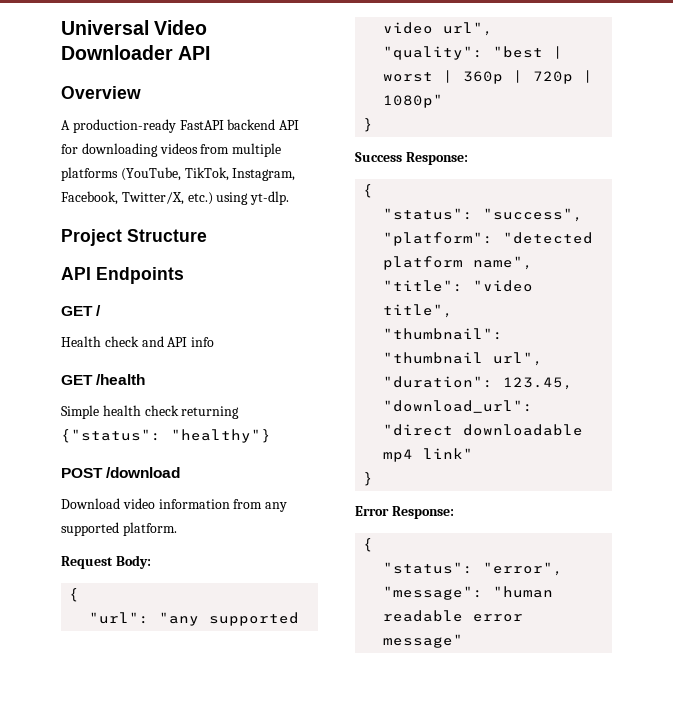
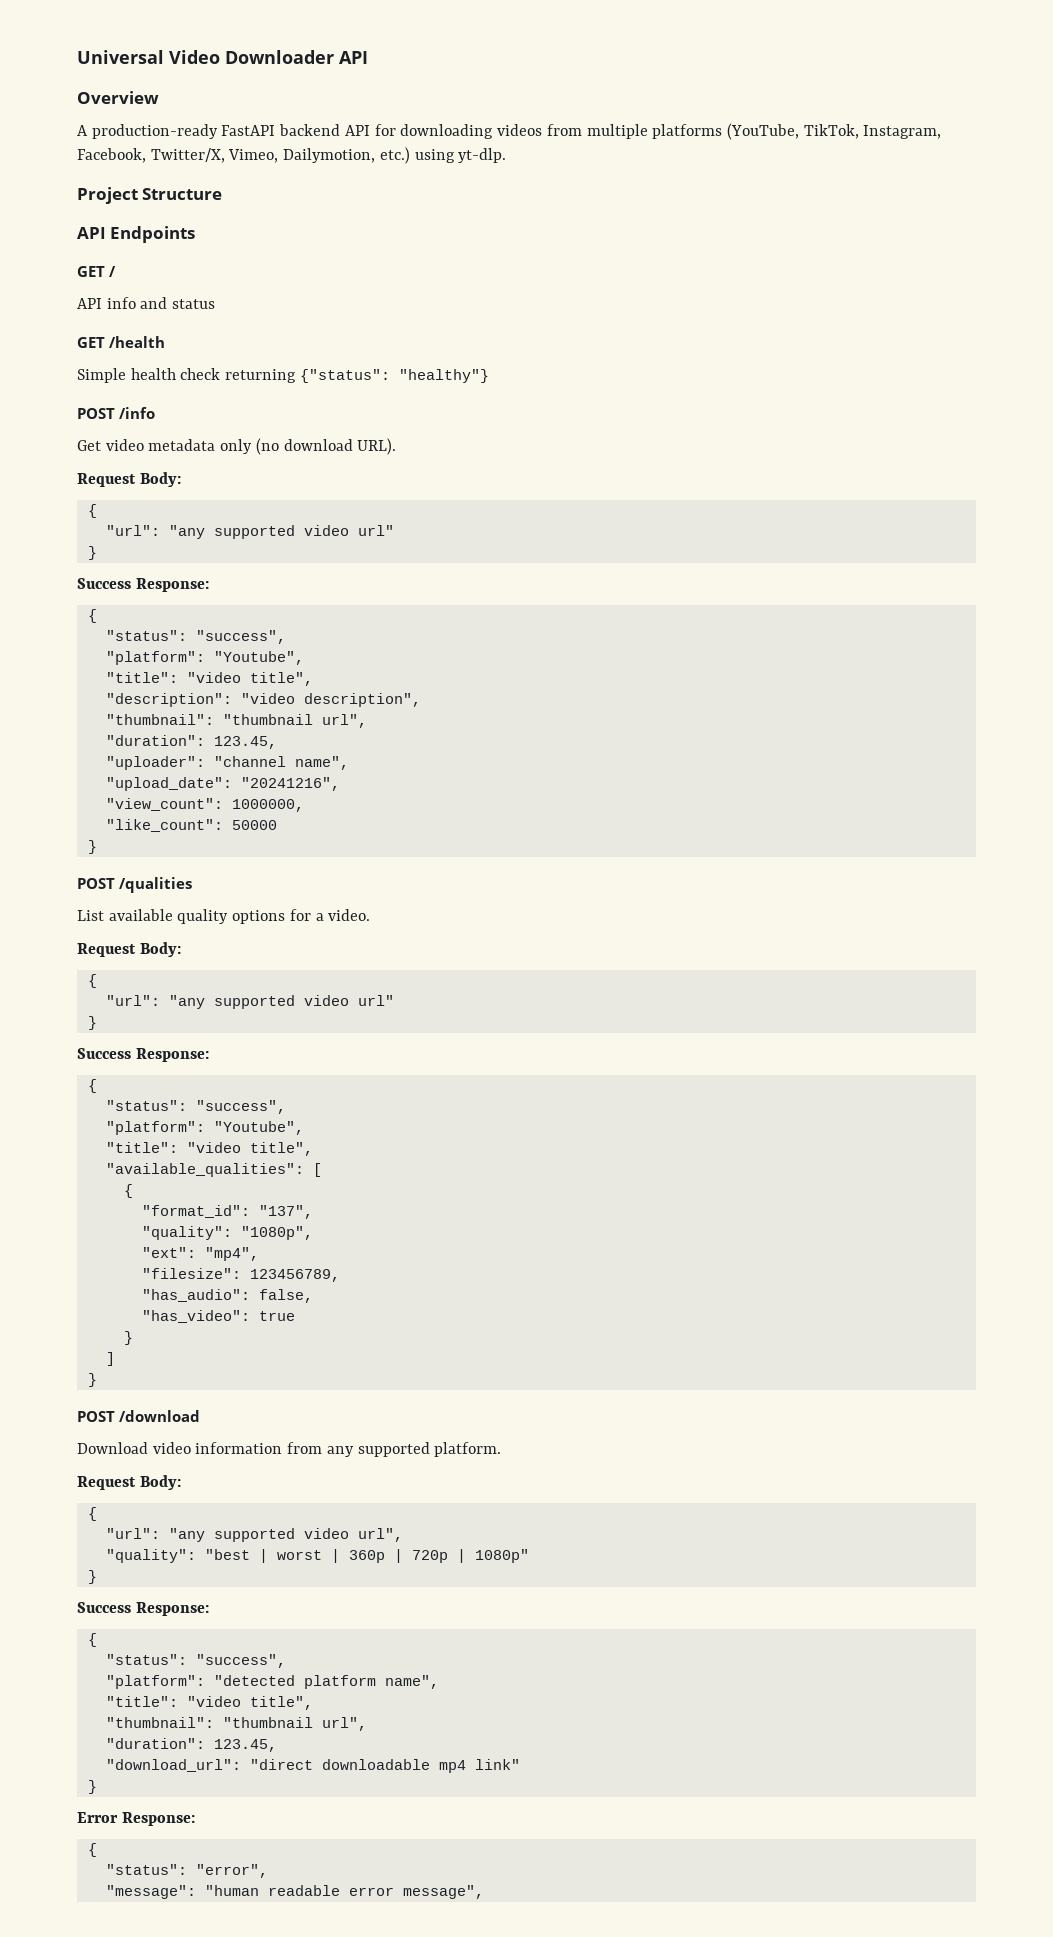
(184, 198) none -> [228,148,376,163] Vimeo, Dailymotion,
[61,336,164,347] Health check and -> (117, 271) none
(215, 342) none -> [140,297,216,309] and status
(271, 436) none -> [77,407,156,419] [77,438,397,455] [77,472,181,487] [87,504,97,518] [105,525,394,539] [87,546,97,560] [77,578,209,592] [87,609,97,623] [105,630,286,644] [105,651,304,665] [105,672,313,686] [105,693,421,707] [105,714,367,728] [105,735,277,749] [105,756,349,770] [105,777,340,791] [105,798,304,812] [105,819,277,832] [87,840,97,854] [77,877,193,893] [77,909,371,924] [77,942,181,957] [87,974,97,988] [105,995,394,1009] [87,1016,97,1030] [77,1048,209,1062] [87,1079,97,1093] [105,1100,286,1114] [105,1121,304,1135] [105,1142,313,1156] [105,1163,322,1177] [123,1184,133,1198] [141,1205,313,1219] [141,1226,313,1240] [141,1247,259,1261] [141,1268,340,1282] [141,1289,313,1303] [141,1310,295,1323] [123,1331,133,1345] [105,1352,115,1366] [87,1373,97,1387] // POST /info // Get video metadata only (no download URL). // Request Body: // { // "url": "any supported video url" // } // Success Response: // { // "status": "success", // "platform": "Youtube", // "title": "video title", // "description": "video description", // "thumbnail": "thumbnail url", // "duration": 123.45, // "uploader": "channel name", // "upload_date": "20241216", // "view_count": 1000000, // "like_count": 50000 // } // POST /qualities // List available quality options for a video. // Request Body: // { // "url": "any supported video url" // } // Success Response: // { // "status": "success", // "platform": "Youtube", // "title": "video title", // "available_qualities": [ // { // "format_id": "137", // "quality": "1080p", // "ext": "mp4", // "filesize": 123456789, // "has_audio": false, // "has_video": true // } // ] // }
[383,634,464,648] message" -> [402,1885,484,1899] message",

